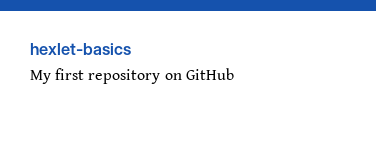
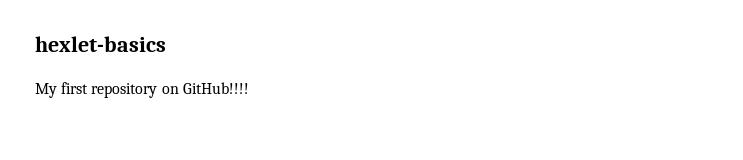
[185,68,234,80] GitHub -> [182,82,249,94] GitHub!!!!

